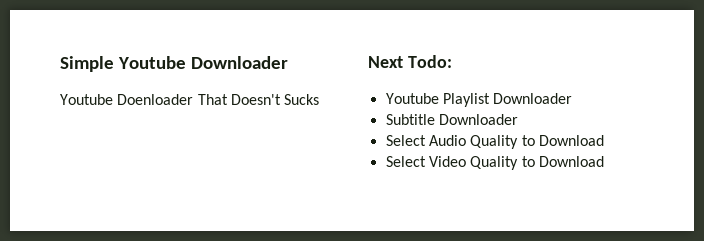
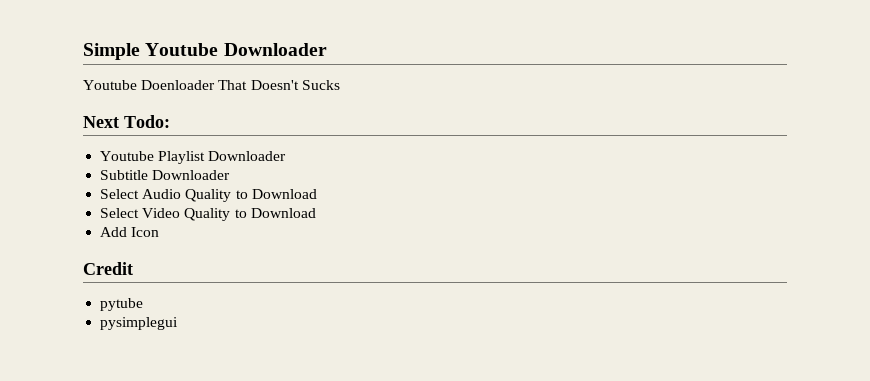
(604, 161) none -> [100,227,160,237] [83,262,133,275] [100,298,144,311] [100,317,179,330] // Add Icon // Credit // pytube // pysimplegui

